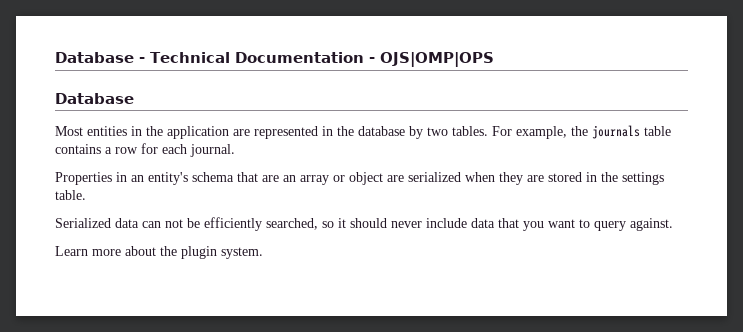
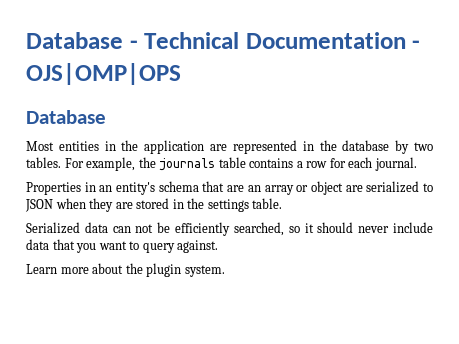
(461, 177) none -> [422,183,433,192] [25,199,53,212] to JSON

